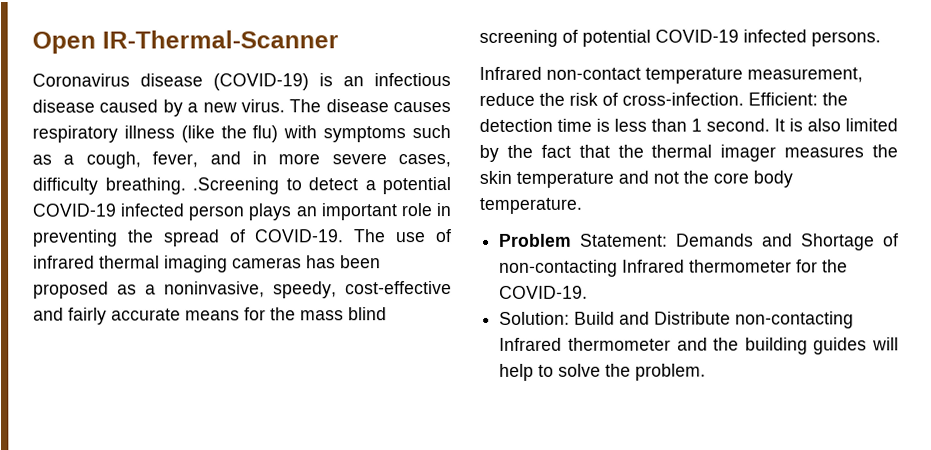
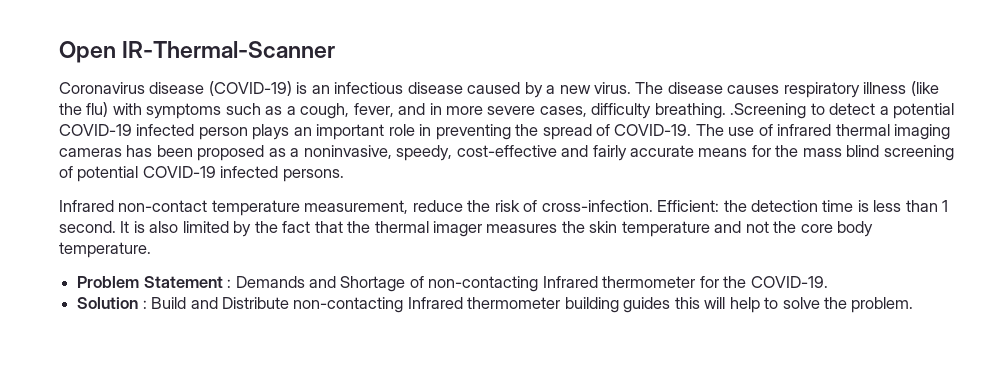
[580,233,669,247] Statement: -> [143,276,232,288] Statement :
[499,311,571,325] Solution: -> [77,297,147,309] Solution :
[676,337,740,351] and the -> (561, 303) none
(868, 346) none -> [674,297,700,309] this

